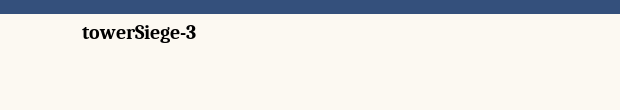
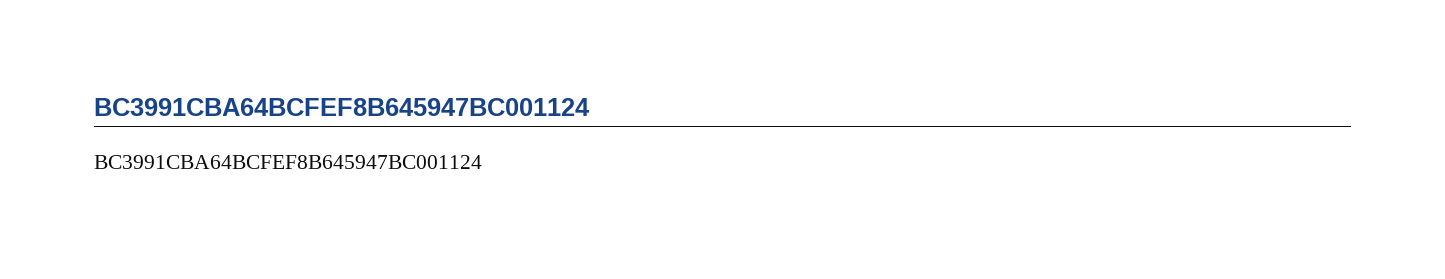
[82,25,196,43] towerSiege-3 -> [94,98,590,116] [94,155,482,169] BC3991CBA64BCFEF8B645947BC001124 // BC3991CBA64BCFEF8B645947BC001124

